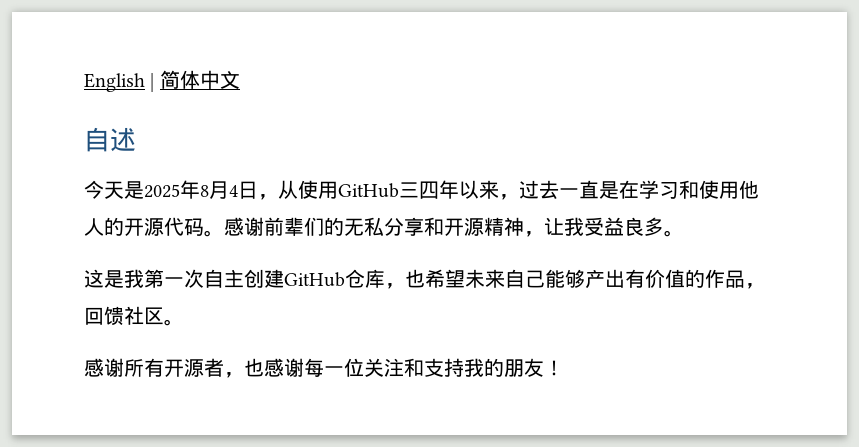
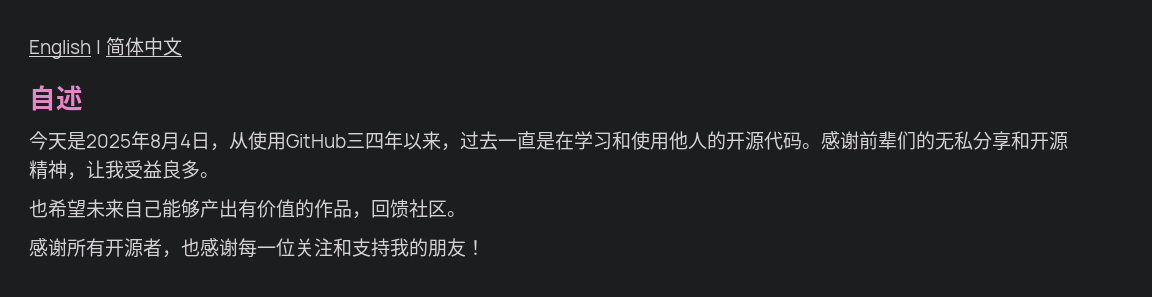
[84,269,405,289] 这是我第一次自主创建GitHub仓库， -> (219, 175) none

